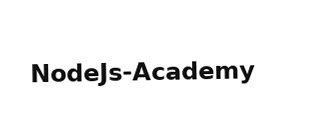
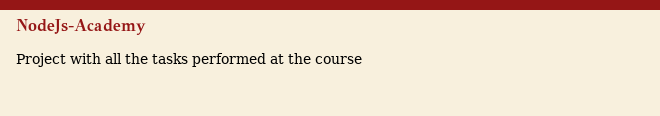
(256, 74) none -> [16,53,362,67] // Project with all the tasks performed at the course

